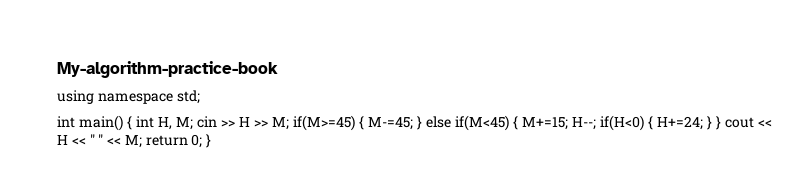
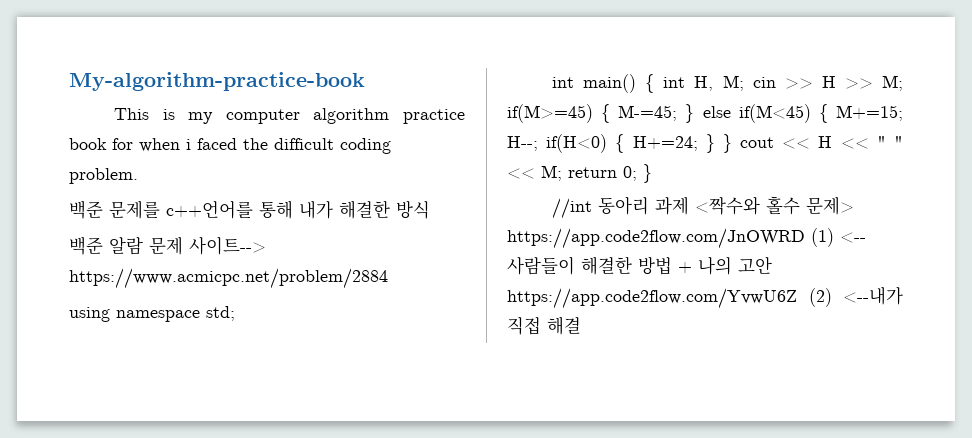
(278, 69) none -> [114,108,465,124] [69,138,391,154] [69,168,138,184] [69,200,430,219] [69,236,266,255] [69,268,388,289] // This is my computer algorithm practice book for when i faced the difficult coding problem. // 백준 문제를 c++언어를 통해 내가 해결한 방식 // 백준 알람 문제 사이트--> https://www.acmicpc.net/problem/2884
(212, 141) none -> [552,196,855,219] [507,228,866,249] [507,256,772,275] [507,286,903,309] [507,316,581,335] // //int 동아리 과제 <짝수와 홀수 문제> https://app.code2flow.com/JnOWRD (1) <-- 사람들이 해결한 방법 + 나의 고안 https://app.code2flow.com/YvwU6Z (2) <--내가 직접 해결

